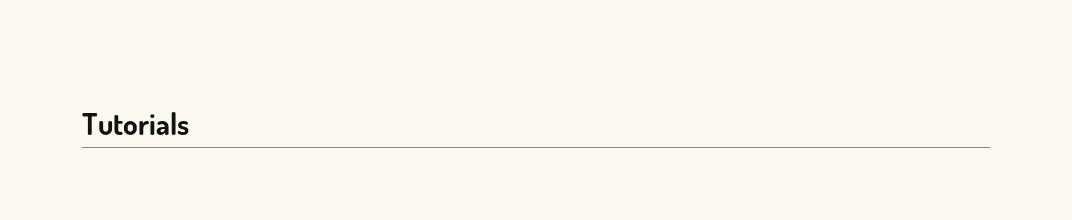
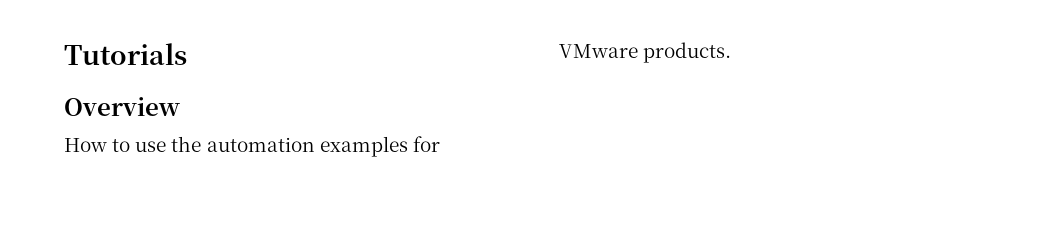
(189, 123) none -> [64,97,180,116] [64,136,440,157] [559,42,732,63] // Overview // How to use the automation examples for VMware products.

